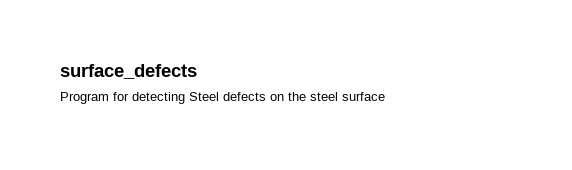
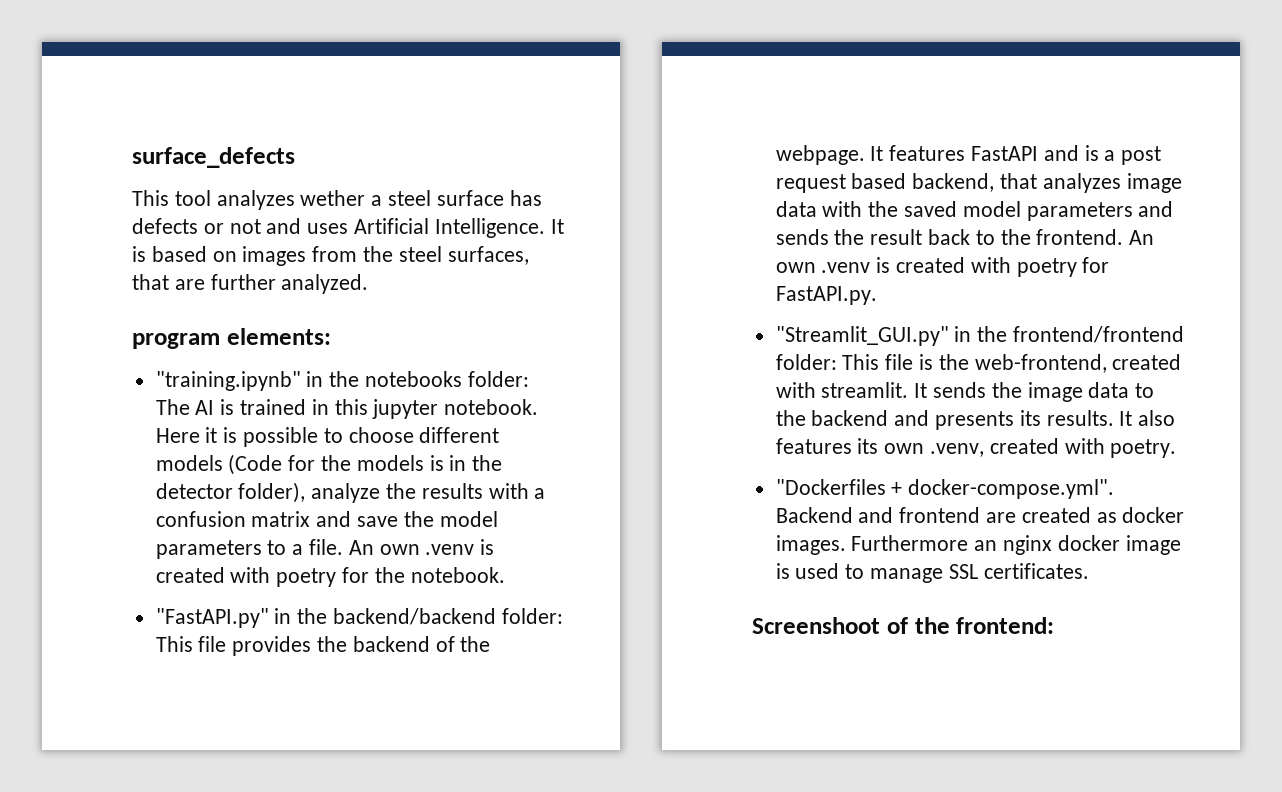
[60,92,385,104] Program for detecting Steel defects on the steel surface -> [132,190,542,210] [132,218,564,238] [132,246,529,266] [132,274,369,294] [132,328,331,349] [155,371,529,391] [155,399,539,419] [155,427,500,447] [155,454,503,475] [155,482,546,503] [155,511,498,527] [155,539,495,559] [155,567,505,587] [155,608,563,628] [155,636,491,656] [775,145,1162,165] [775,173,1182,193] [775,201,1174,221] [775,229,1155,245] [775,257,1110,277] [775,286,877,305] [775,326,1185,346] [775,354,1182,373] [775,382,1155,402] [775,410,1176,430] [775,438,1177,458] [775,479,1115,499] [775,507,1185,523] [775,535,1181,555] [775,563,1089,583] [752,617,1055,634] This tool analyzes wether a steel surface has defects or not and uses Artificial Intelligence. It is based on images from the steel surfaces, that are further analyzed. // program elements: // "training.ipynb" in the notebooks folder: The AI is trained in this jupyter notebook. Here it is possible to choose different models (Code for the models is in the detector folder), analyze the results with a confusion matrix and save the model parameters to a file. An own .venv is created with poetry for the notebook. // "FastAPI.py" in the backend/backend folder: This file provides the backend of the webpage. It features FastAPI and is a post request based backend, that analyzes image data with the saved model parameters and sends the result back to the frontend. An own .venv is created with poetry for FastAPI.py. // "Streamlit_GUI.py" in the frontend/frontend folder: This file is the web-frontend, created with streamlit. It sends the image data to the backend and presents its results. It also features its own .venv, created with poetry. // "Dockerfiles + docker-compose.yml". Backend and frontend are created as docker images. Furthermore an nginx docker image is used to manage SSL certificates. // Screenshoot of the frontend:

